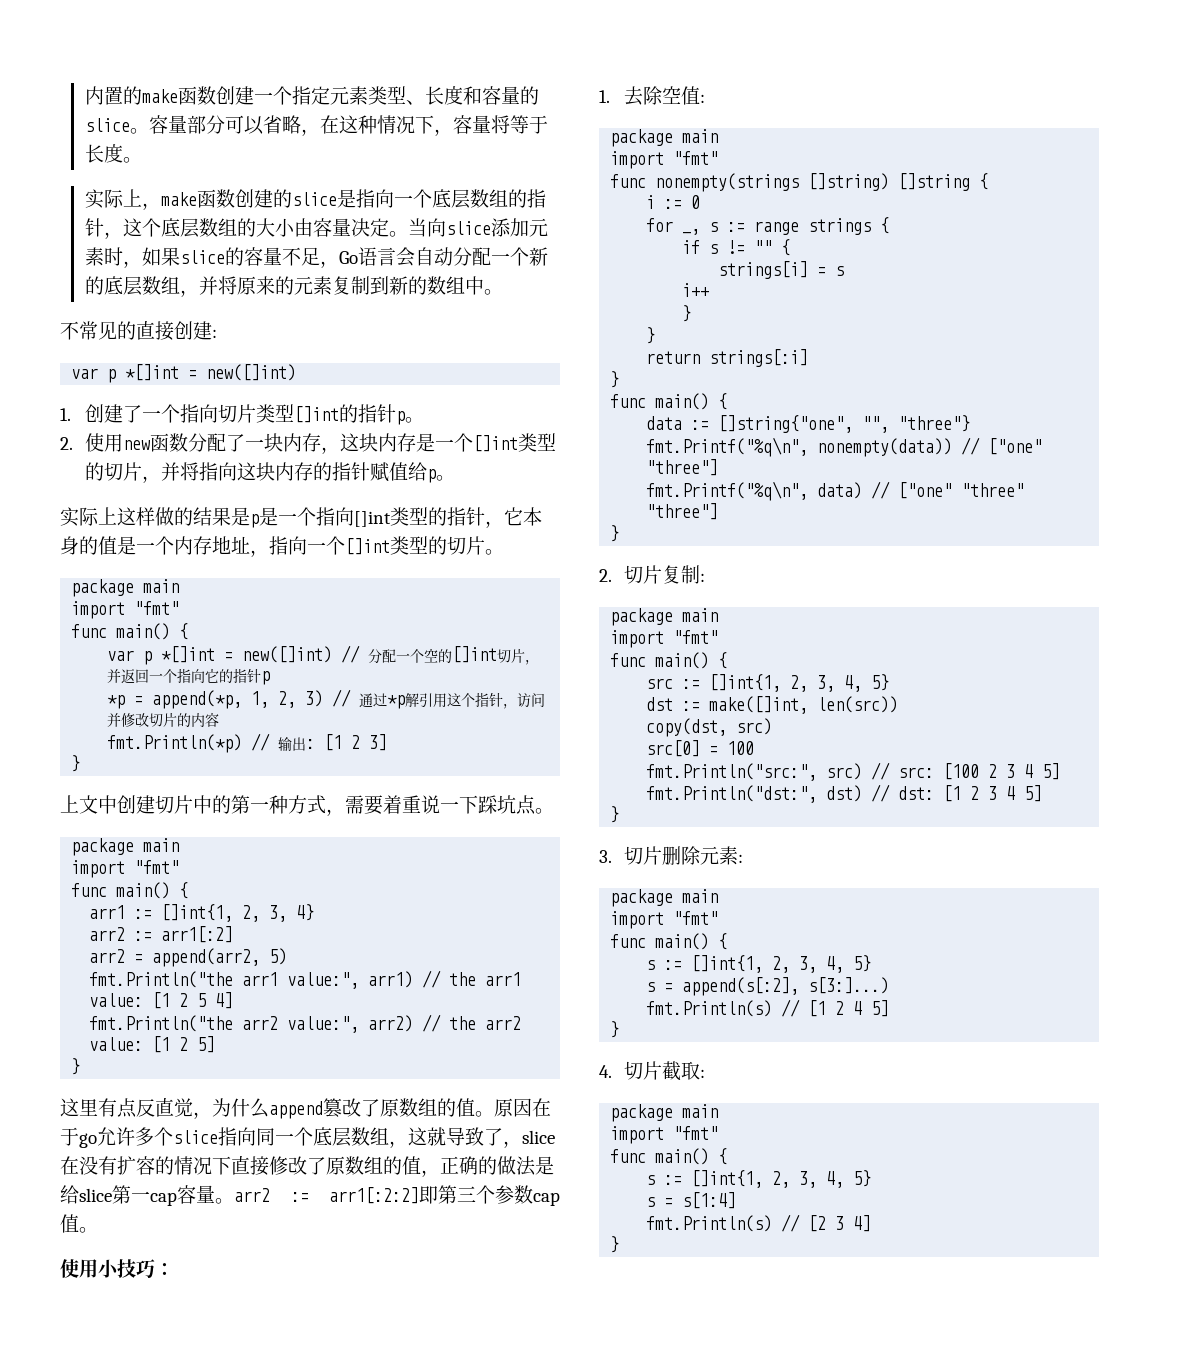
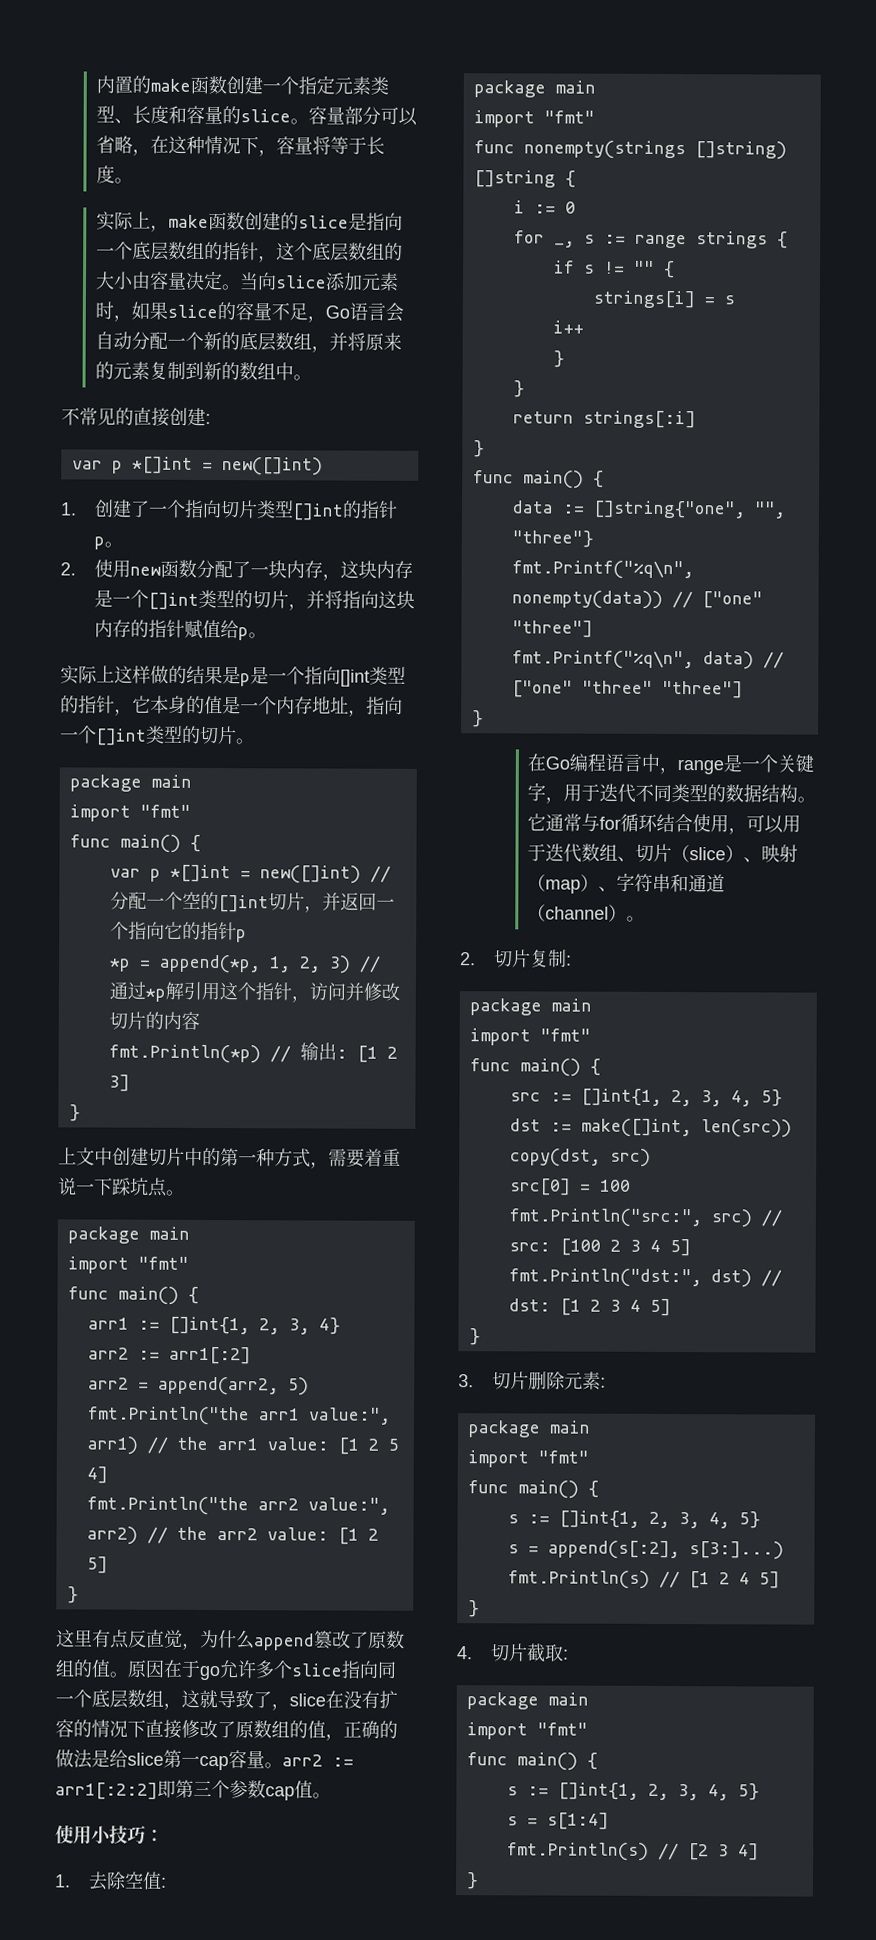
(620, 533) none -> [527,753,815,775] [527,782,817,804] [527,813,802,835] [527,843,799,863] [527,872,726,894] [527,904,646,922] // 在Go编程语言中，range是一个关键字，用于迭代不同类型的数据结构。它通常与for循环结合使用，可以用于迭代数组、切片（slice）、映射（map）、字符串和通道（channel）。

